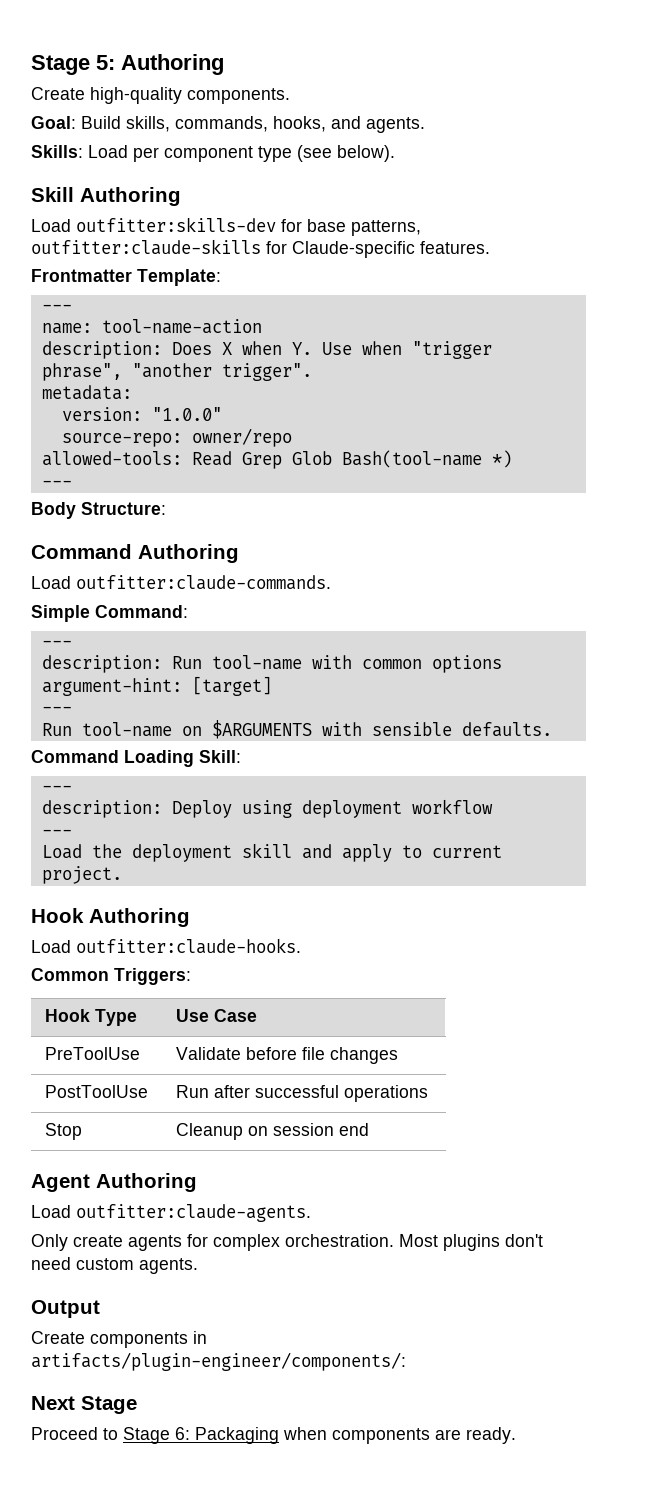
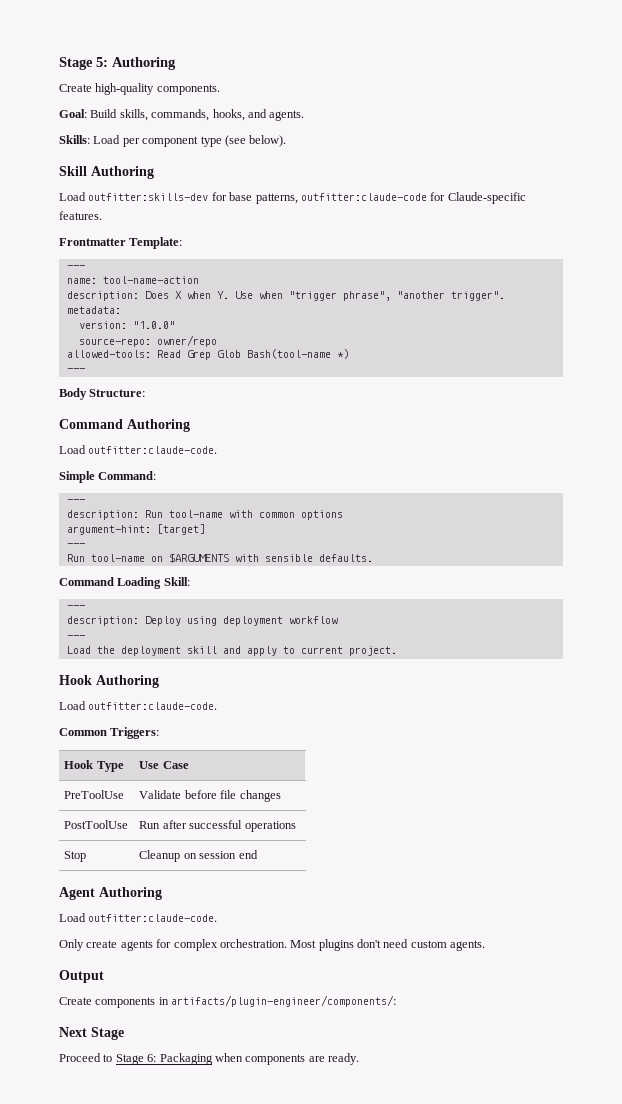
[31,239,261,255] outfitter:claude-skills -> [300,193,427,201] outfitter:claude-code
[76,575,331,590] outfitter:claude-commands. -> [88,446,218,454] outfitter:claude-code.
[76,938,301,954] outfitter:claude-hooks. -> [88,702,218,710] outfitter:claude-code.
[76,1204,311,1222] outfitter:claude-agents. -> [88,914,218,922] outfitter:claude-code.

